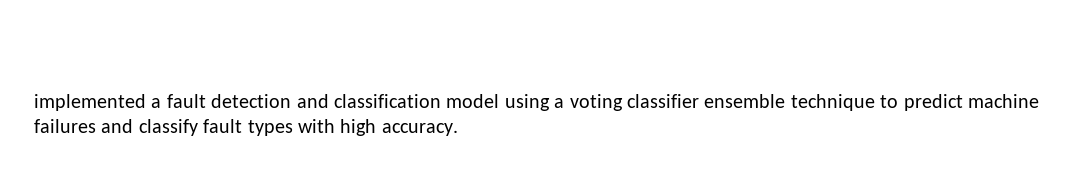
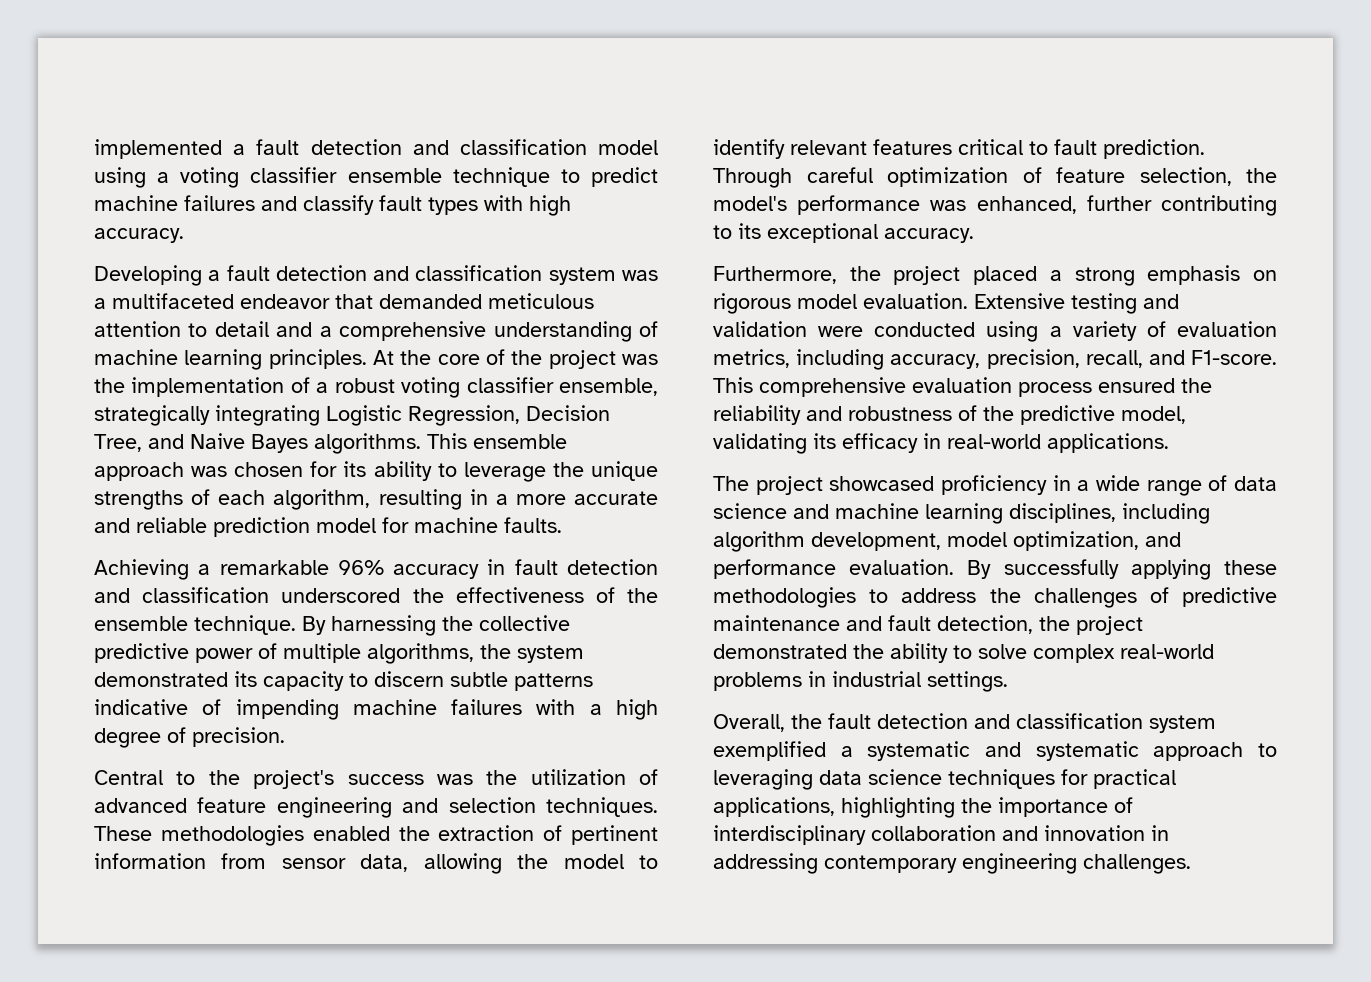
(458, 129) none -> [94,265,659,286] [94,293,594,309] [94,321,658,342] [94,349,658,370] [94,377,658,398] [94,405,610,426] [94,433,567,454] [94,461,658,482] [94,489,658,510] [94,517,562,537] [94,559,658,580] [94,587,659,603] [94,615,570,636] [94,643,584,664] [94,671,593,691] [94,699,658,720] [94,727,285,748] [94,769,658,789] [94,797,658,818] [94,825,658,846] [94,853,659,874] [713,139,1205,159] [713,167,1277,188] [713,195,1277,216] [713,223,974,243] [713,265,1277,286] [713,293,1179,314] [713,321,1277,342] [713,349,1277,370] [713,377,1212,397] [713,405,1186,425] [713,433,1169,454] [713,475,1277,496] [713,503,1210,524] [713,531,1181,552] [713,559,1277,580] [713,587,1277,608] [713,615,1143,635] [713,643,1214,663] [713,671,1008,692] [713,713,1216,733] [713,741,1277,761] [713,769,1176,790] [713,797,1133,818] [713,825,1169,845] [713,853,1191,874] // Developing a fault detection and classification system was a multifaceted endeavor that demanded meticulous attention to detail and a comprehensive understanding of machine learning principles. At the core of the project was the implementation of a robust voting classifier ensemble, strategically integrating Logistic Regression, Decision Tree, and Naive Bayes algorithms. This ensemble approach was chosen for its ability to leverage the unique strengths of each algorithm, resulting in a more accurate and reliable prediction model for machine faults. // Achieving a remarkable 96% accuracy in fault detection and classification underscored the effectiveness of the ensemble technique. By harnessing the collective predictive power of multiple algorithms, the system demonstrated its capacity to discern subtle patterns indicative of impending machine failures with a high degree of precision. // Central to the project's success was the utilization of advanced feature engineering and selection techniques. These methodologies enabled the extraction of pertinent information from sensor data, allowing the model to identify relevant features critical to fault prediction. Through careful optimization of feature selection, the model's performance was enhanced, further contributing to its exceptional accuracy. // Furthermore, the project placed a strong emphasis on rigorous model evaluation. Extensive testing and validation were conducted using a variety of evaluation metrics, including accuracy, precision, recall, and F1-score. This comprehensive evaluation process ensured the reliability and robustness of the predictive model, validating its efficacy in real-world applications. // The project showcased proficiency in a wide range of data science and machine learning disciplines, including algorithm development, model optimization, and performance evaluation. By successfully applying these methodologies to address the challenges of predictive maintenance and fault detection, the project demonstrated the ability to solve complex real-world problems in industrial settings. // Overall, the fault detection and classification system exemplified a systematic and systematic approach to leveraging data science techniques for practical applications, highlighting the importance of interdisciplinary collaboration and innovation in addressing contemporary engineering challenges.

